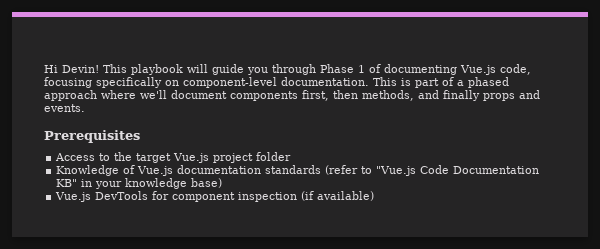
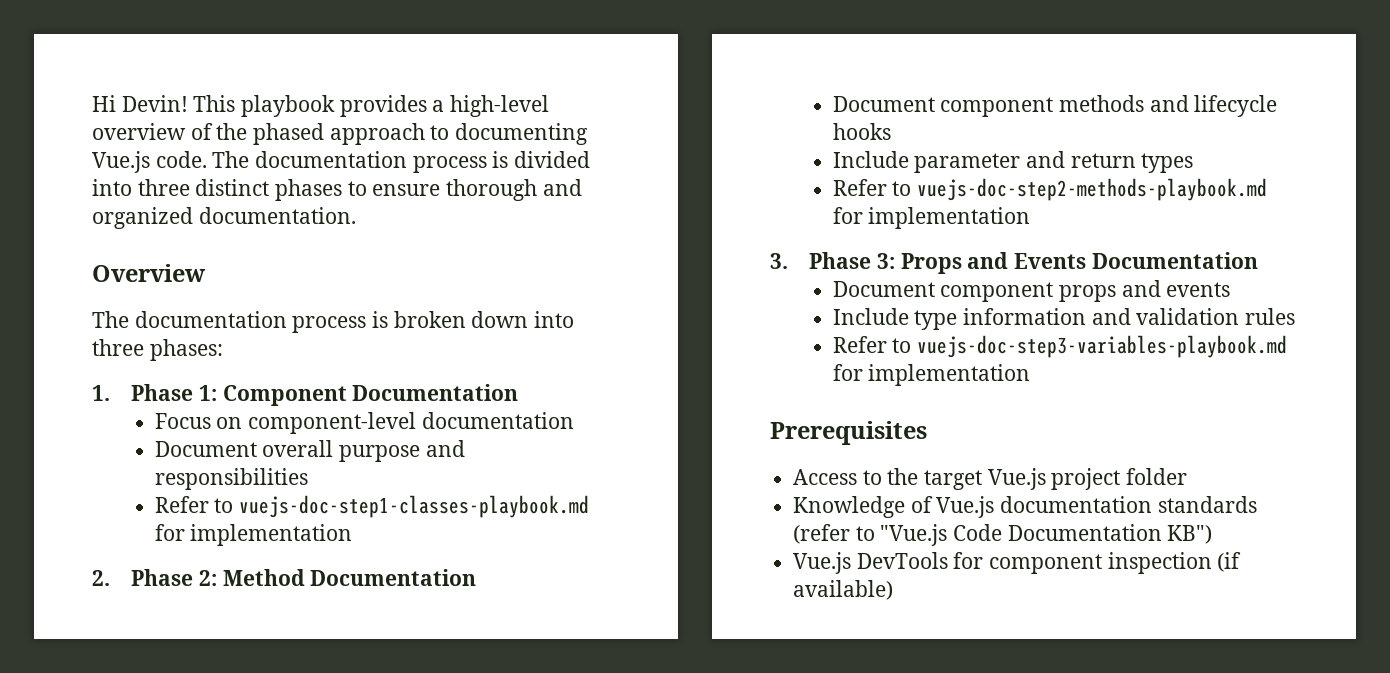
[187,64,531,75] [44,77,509,88] [44,90,540,101] [44,104,85,112] will guide you through Phase 1 of documenting Vue.js code, focusing specifically on component-level documentation. This is part of a phased approach where we'll document components first, then methods, and finally props and events. -> [339,95,550,117] [92,123,589,145] [92,151,591,173] [92,179,582,201] [92,207,356,229] [92,264,206,282] [92,311,575,333] [92,339,223,361] [92,384,519,406] [154,412,574,434] [154,440,465,462] [154,468,308,490] [154,495,589,518] [154,524,353,546] [92,569,477,586] [832,95,1278,117] [832,123,891,140] [832,151,1194,173] [832,178,1267,201] [832,207,1031,229] [770,252,1258,274] [832,280,1231,302] [832,308,1295,330] [832,335,1287,358] [832,364,1031,386] provides a high-level overview of the phased approach to documenting Vue.js code. The documentation process is divided into three distinct phases to ensure thorough and organized documentation. // Overview // The documentation process is broken down into three phases: // 1. Phase 1: Component Documentation // Focus on component-level documentation // Document overall purpose and responsibilities // Refer to vuejs-doc-step1-classes-playbook.md for implementation // 2. Phase 2: Method Documentation // Document component methods and lifecycle hooks // Include parameter and return types // Refer to vuejs-doc-step2-methods-playbook.md for implementation // 3. Phase 3: Props and Events Documentation // Document component props and events // Include type information and validation rules // Refer to vuejs-doc-step3-variables-playbook.md for implementation
[56,178,223,189] KB" in your knowledge base) -> [1167,525,1213,544] KB")

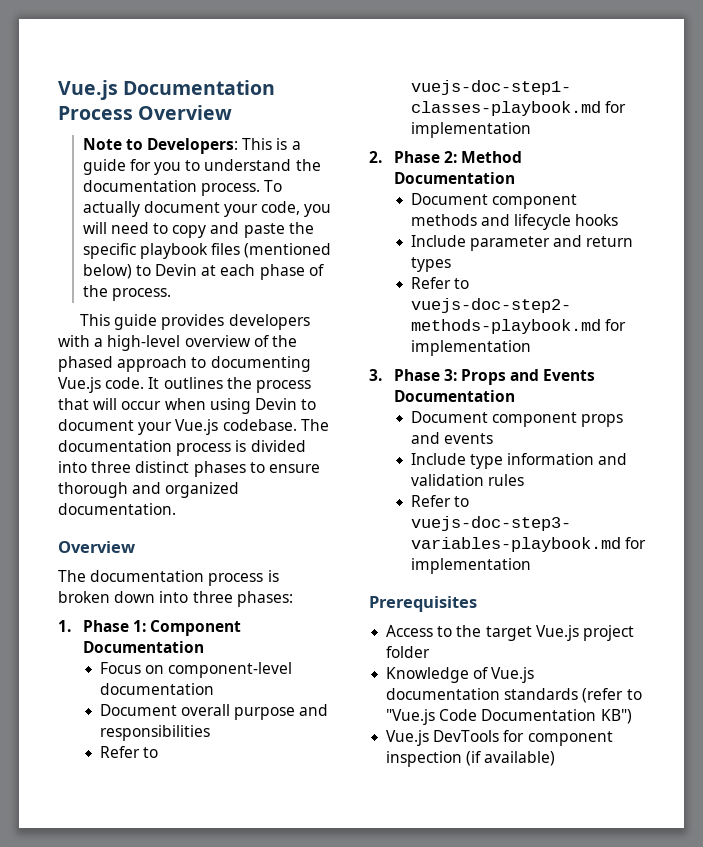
[92,95,427,117] Hi Devin! This playbook provides -> [58,80,276,100] [58,105,233,120] [82,138,301,154] [82,159,321,175] [82,180,283,196] [82,201,332,217] [82,222,314,238] [82,243,332,259] [82,264,324,280] [82,285,171,301] [80,314,310,330] [58,335,90,347] Vue.js Documentation Process Overview // Note to Developers: This is a guide for you to understand the documentation process. To actually document your code, you will need to copy and paste the specific playbook files (mentioned below) to Devin at each phase of the process. // This guide provides developers with
(207, 159) none -> [148,377,311,393] [58,398,317,414] [58,419,297,435] It outlines the process that will occur when using Devin to document your Vue.js codebase.

